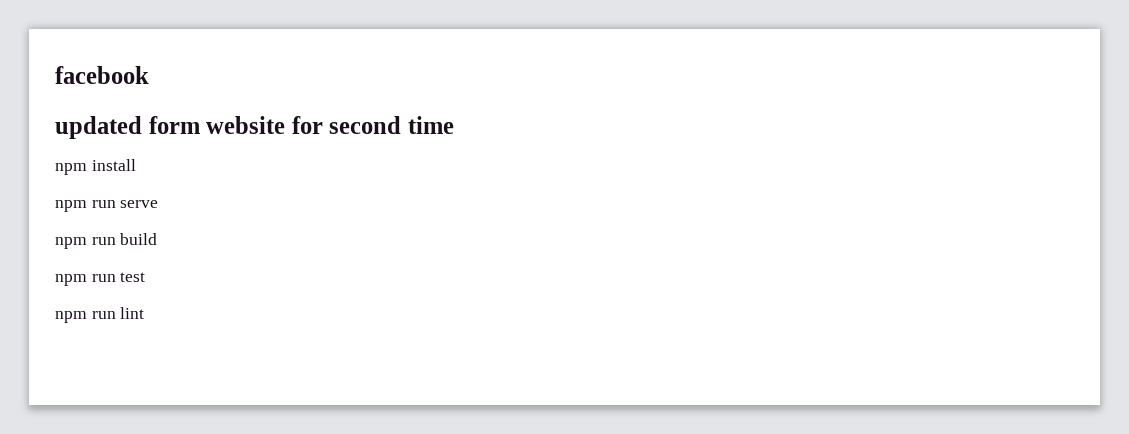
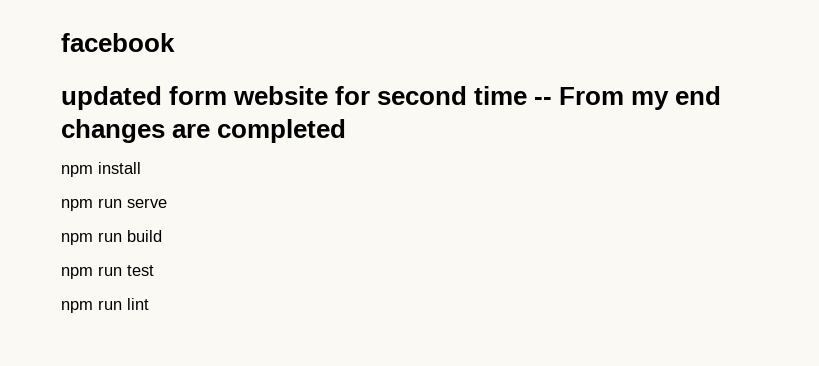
(455, 125) none -> [534,86,722,110] [61,119,347,143] -- From my end changes are completed

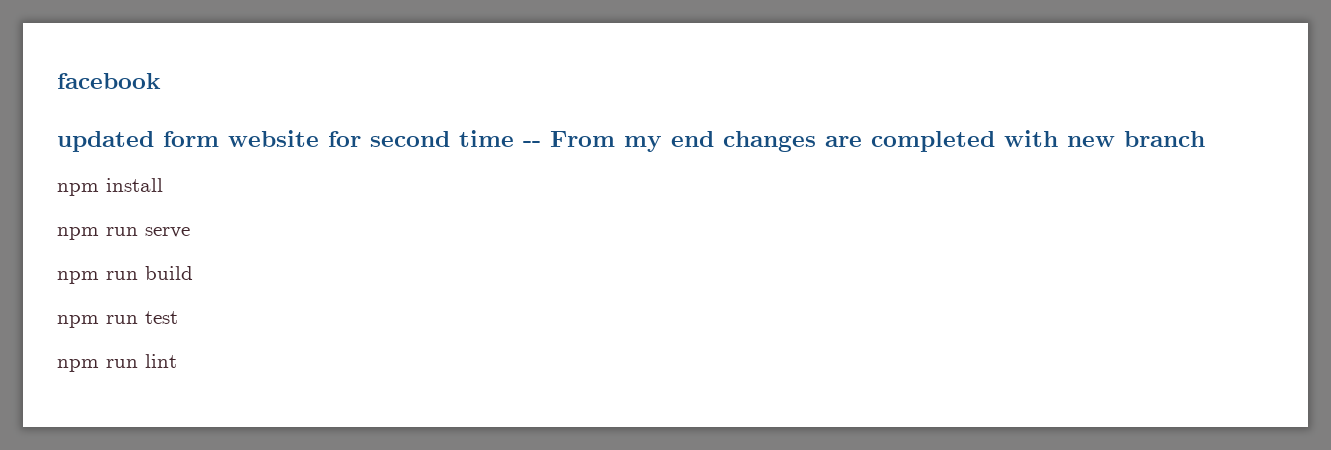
(347, 131) none -> [1004,130,1205,147] with new branch

